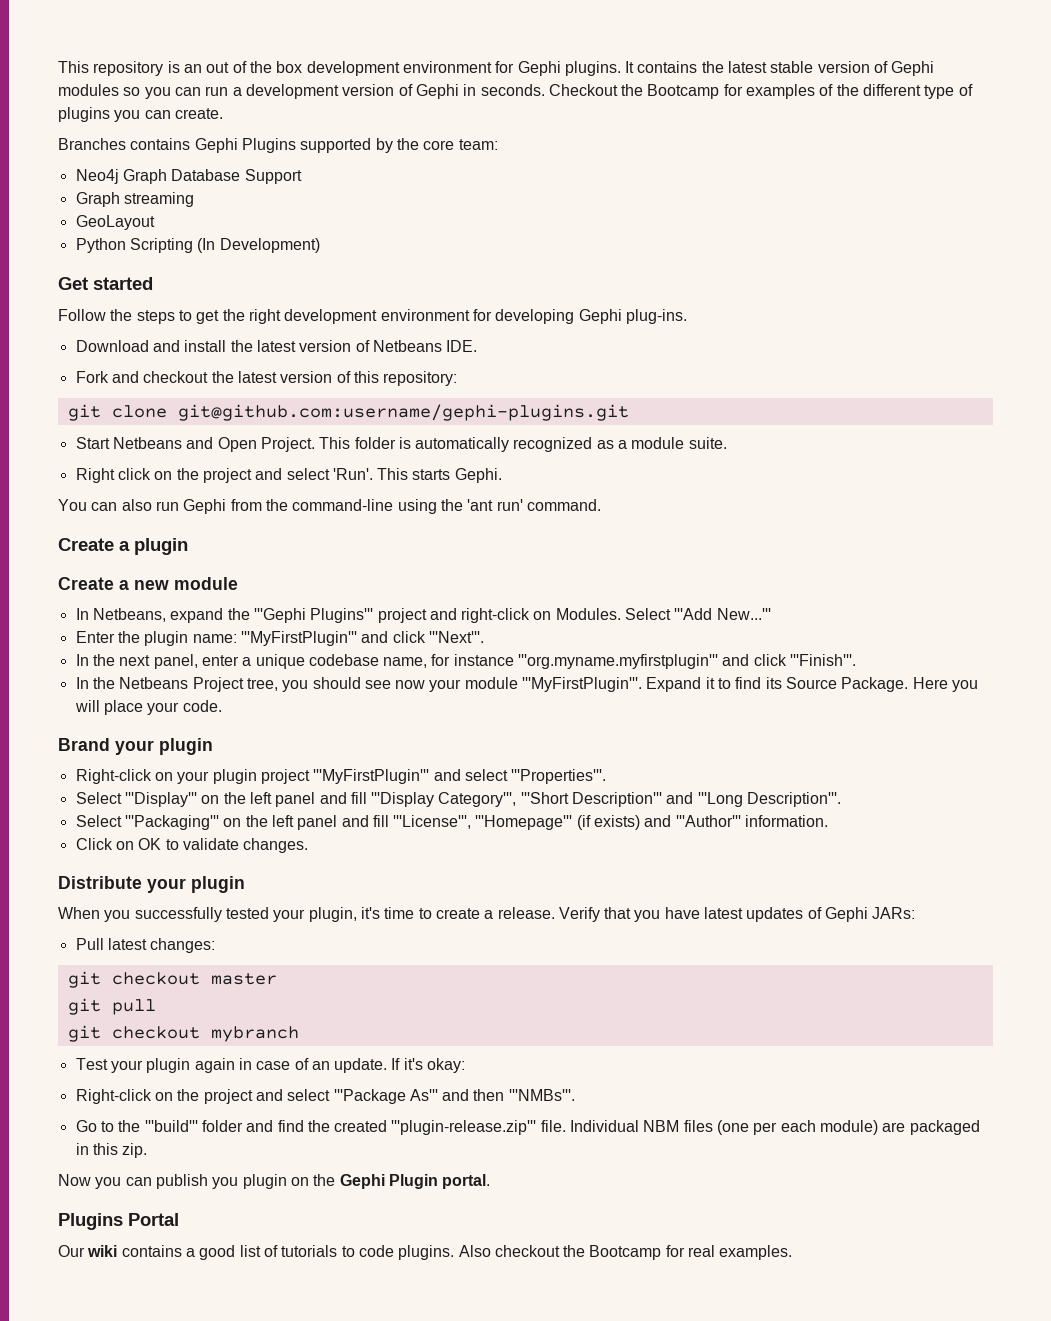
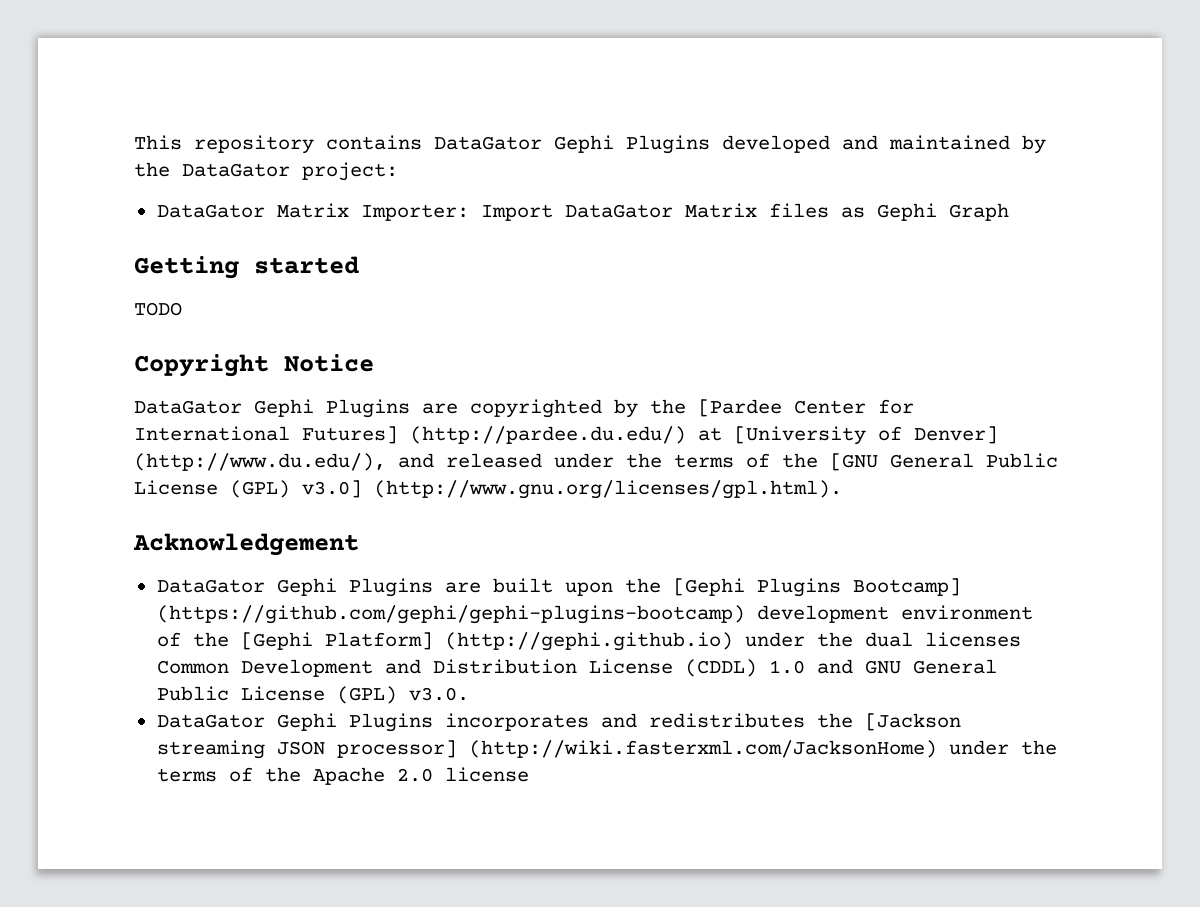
[167,61,935,76] [58,84,973,99] [58,107,223,122] [58,138,498,153] [75,169,302,184] [75,192,194,207] [75,215,155,230] [75,238,320,253] [58,277,153,290] [58,309,687,324] [75,340,478,352] [75,371,458,386] [67,404,629,421] [75,437,727,452] [75,468,502,483] [58,499,601,514] [58,538,188,555] [58,577,238,590] [75,608,771,623] [75,631,484,646] [75,654,857,669] [75,677,979,692] [74,700,222,715] [58,738,213,755] [75,769,607,784] [75,792,842,807] [75,815,829,830] [75,838,309,853] [58,876,245,893] [58,907,916,922] [75,938,216,953] [67,971,277,988] [67,998,156,1015] [67,1025,299,1042] [75,1058,466,1073] [75,1089,575,1104] [75,1120,980,1135] [75,1143,148,1158] [58,1174,491,1189] [58,1213,179,1230] [58,1245,793,1260] is an out of the box development environment for Gephi plugins. It contains the latest stable version of Gephi modules so you can run a development version of Gephi in seconds. Checkout the Bootcamp for examples of the different type of plugins you can create. // Branches contains Gephi Plugins supported by the core team: // Neo4j Graph Database Support // Graph streaming // GeoLayout // Python Scripting (In Development) // Get started // Follow the steps to get the right development environment for developing Gephi plug-ins. // Download and install the latest version of Netbeans IDE. // Fork and checkout the latest version of this repository: // git clone git@github.com:username/gephi-plugins.git // Start Netbeans and Open Project. This folder is automatically recognized as a module suite. // Right click on the project and select 'Run'. This starts Gephi. // You can also run Gephi from the command-line using the 'ant run' command. // Create a plugin // Create a new module // In Netbeans, expand the '''Gephi Plugins''' project and right-click on Modules. Select '''Add New...''' // Enter the plugin name: '''MyFirstPlugin''' and click '''Next'''. // In the next panel, enter a unique codebase name, for instance '''org.myname.myfirstplugin''' and click '''Finish'''. // In the Netbeans Project tree, you should see now your module '''MyFirstPlugin'''. Expand it to find its Source Package. Here you will place your code. // Brand your plugin // Right-click on your plugin project '''MyFirstPlugin''' and select '''Properties'''. // Select '''Display''' on the left panel and fill '''Display Category''', '''Short Description''' and '''Long Description'''. // Select '''Packaging''' on the left panel and fill '''License''', '''Homepage''' (if exists) and '''Author''' information. // Click on OK to validate changes. // Distribute your plugin // When you successfully tested your plugin, it's time to create a release. Verify that you have latest updates of Gephi JARs: // Pull latest changes: // git checkout master // git pull // git checkout mybranch // Test your plugin again in case of an update. If it's okay: // Right-click on the project and select '''Package As''' and then '''NMBs'''. // Go to the '''build''' folder and find the created '''plugin-release.zip''' file. Individual NBM files (one per each module) are packaged in this zip. // Now you can publish you plugin on the Gephi Plugin portal. // Plugins Portal // Our wiki contains a good list of tutorials to code plugins. Also checkout the Bootcamp for real examples. -> [326,135,1046,154] [134,162,398,181] [156,203,1009,221] [134,256,359,279] [134,302,182,316] [134,354,374,377] [134,399,914,418] [134,426,998,445] [134,453,1058,471] [134,480,842,499] [133,533,359,556] [156,578,961,597] [156,605,1033,624] [156,632,1021,651] [156,659,997,677] [156,686,469,704] [156,713,961,732] [156,740,1057,759] [156,767,529,785] contains DataGator Gephi Plugins developed and maintained by the DataGator project: // DataGator Matrix Importer: Import DataGator Matrix files as Gephi Graph // Getting started // TODO // Copyright Notice // DataGator Gephi Plugins are copyrighted by the [Pardee Center for International Futures] (http://pardee.du.edu/) at [University of Denver] (http://www.du.edu/), and released under the terms of the [GNU General Public License (GPL) v3.0] (http://www.gnu.org/licenses/gpl.html). // Acknowledgement // DataGator Gephi Plugins are built upon the [Gephi Plugins Bootcamp] (https://github.com/gephi/gephi-plugins-bootcamp) development environment of the [Gephi Platform] (http://gephi.github.io) under the dual licenses Common Development and Distribution License (CDDL) 1.0 and GNU General Public License (GPL) v3.0. // DataGator Gephi Plugins incorporates and redistributes the [Jackson streaming JSON processor] (http://wiki.fasterxml.com/JacksonHome) under the terms of the Apache 2.0 license

